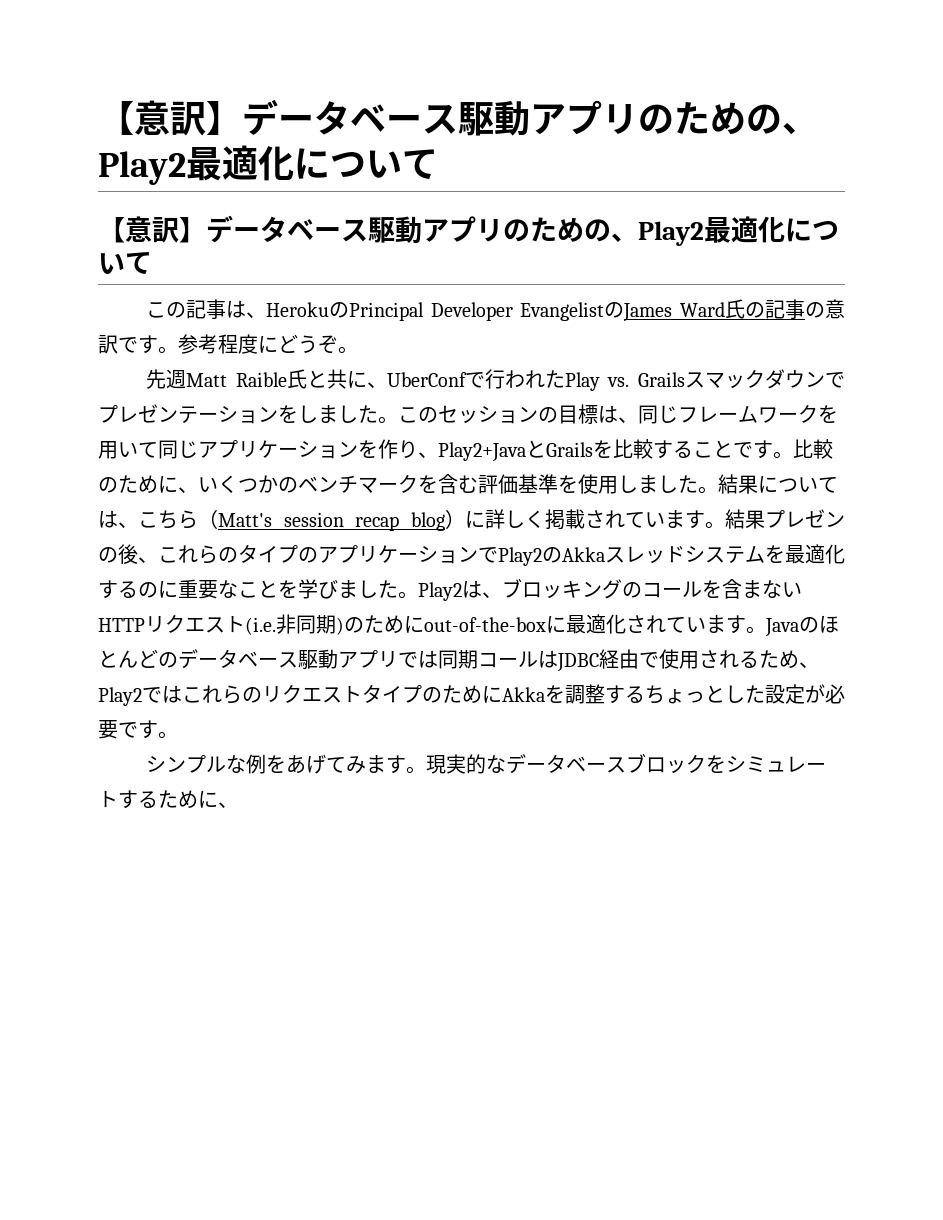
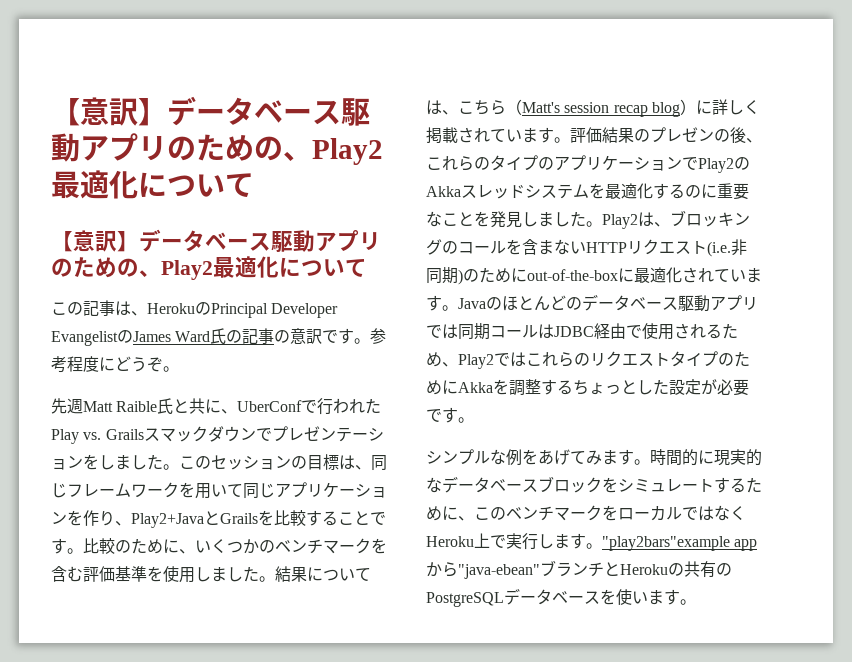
[725,509,765,529] 結果 -> [570,127,650,143] 評価結果の
[298,579,338,599] 学び -> [490,211,538,228] 発見し
(426, 770) none -> [650,449,714,466] 時間的に
(238, 805) none -> [474,505,746,521] [426,533,758,551] [426,560,732,579] [426,588,696,607] このベンチマークをローカルではなくHeroku上で実行します。"play2bars"example appから"java-ebean"ブランチとHerokuの共有のPostgreSQLデータベースを使います。

